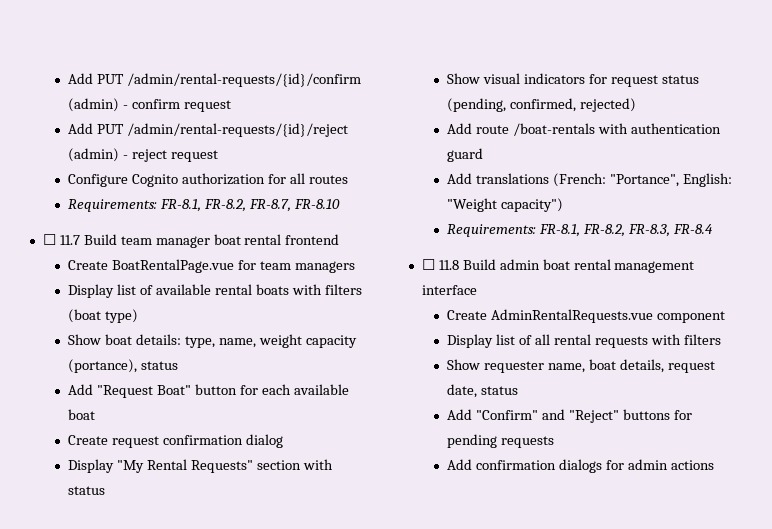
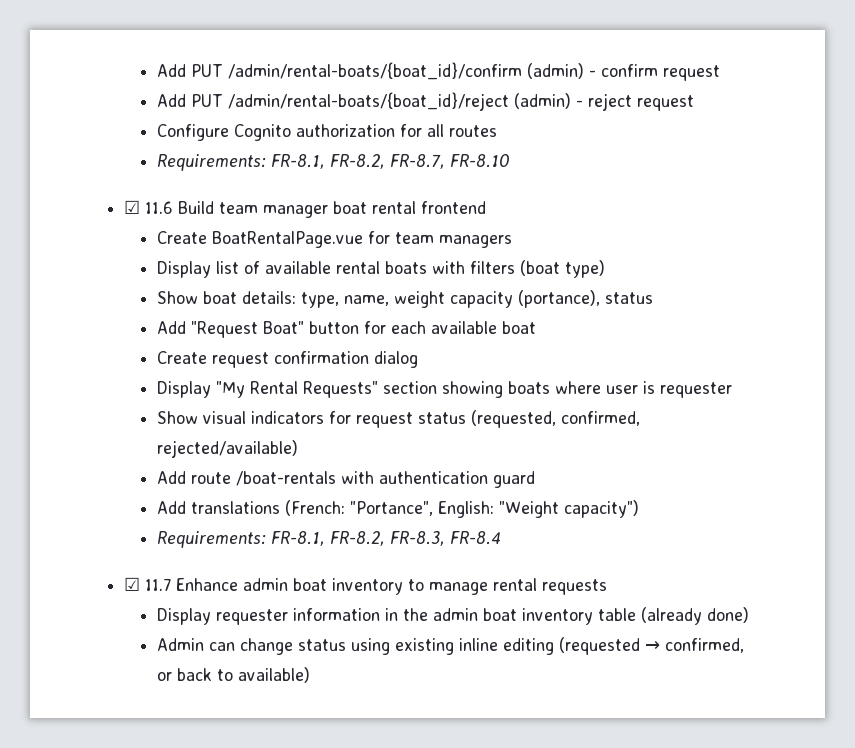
[68,73,362,87] Add PUT /admin/rental-requests/{id}/confirm -> [156,62,522,80] Add PUT /admin/rental-boats/{boat_id}/confirm
[127,123,349,137] /admin/rental-requests/{id}/reject -> [227,92,509,111] /admin/rental-boats/{boat_id}/reject
[42,234,80,245] ☐ 11.7 -> [124,200,174,214] ☑ 11.6
[302,459,333,470] [68,486,106,495] with status -> [441,381,732,398] showing boats where user is requester
[447,98,637,112] (pending, confirmed, rejected) -> [470,410,640,428] [156,440,298,458] (requested, confirmed, rejected/available)
[421,259,695,273] [421,285,477,295] [447,309,726,323] [447,334,721,348] [447,359,715,373] [447,384,519,398] [447,409,692,423] [447,434,555,448] [447,459,714,473] ☐ 11.8 Build admin boat rental management interface // Create AdminRentalRequests.vue component // Display list of all rental requests with filters // Show requester name, boat details, request date, status // Add "Confirm" and "Reject" buttons for pending requests // Add confirmation dialogs for admin actions -> [124,577,608,595] [156,607,749,625] [156,637,744,655] [156,667,310,683] ☑ 11.7 Enhance admin boat inventory to manage rental requests // Display requester information in the admin boat inventory table (already done) // Admin can change status using existing inline editing (requested → confirmed, or back to available)

